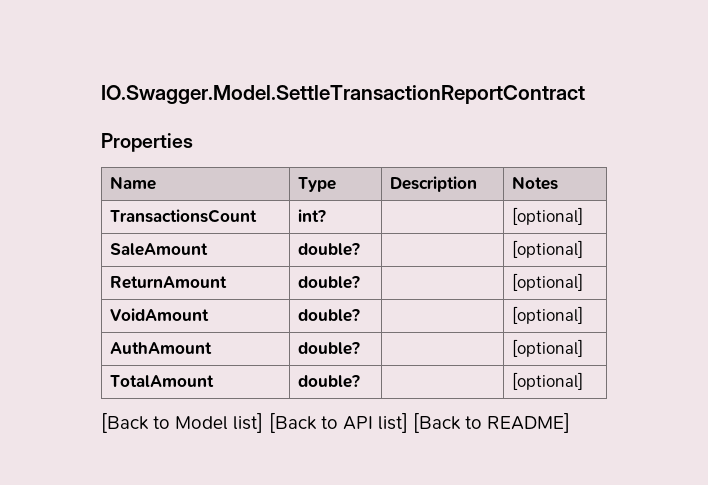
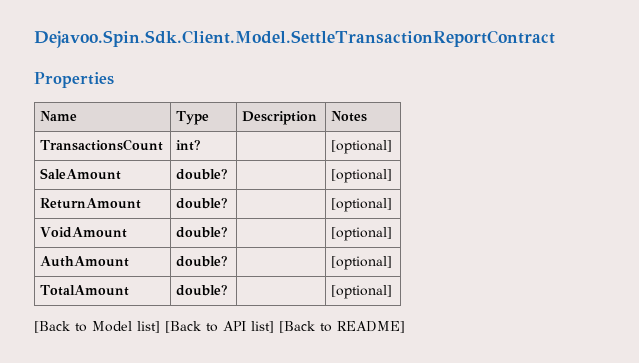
[101,85,585,104] IO.Swagger.Model.SettleTransactionReportContract -> [34,30,555,48] Dejavoo.Spin.Sdk.Client.Model.SettleTransactionReportContract

